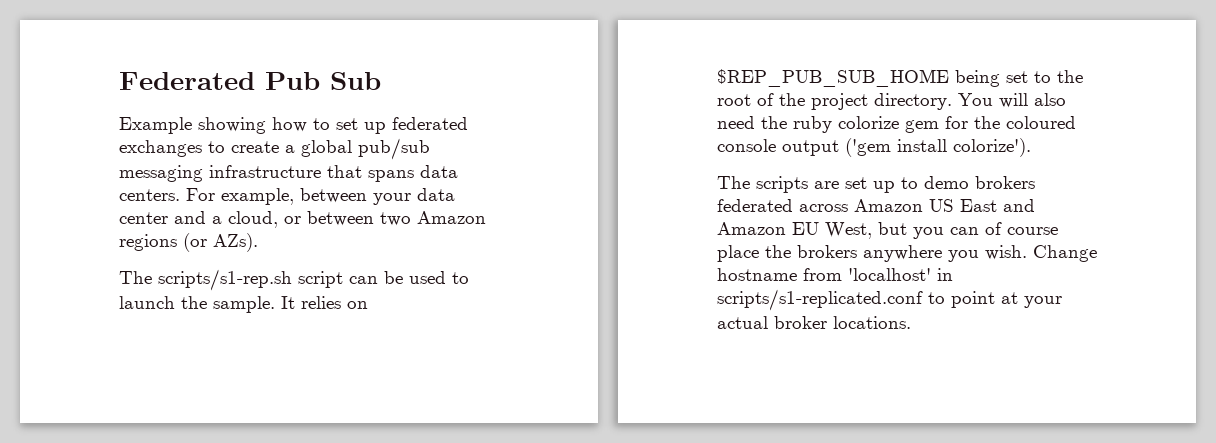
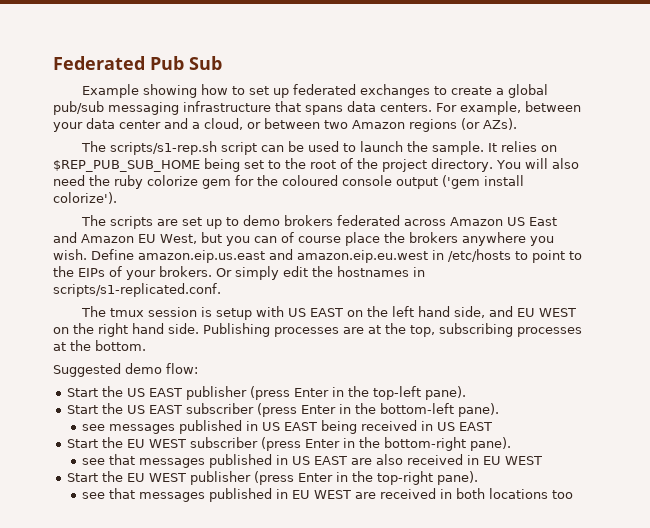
[1033,245,1097,262] [717,268,953,281] [717,289,1062,311] [717,316,911,329] Change hostname from 'localhost' in scripts/s1-replicated.conf to point at your actual broker locations. -> [91,249,582,263] [53,266,425,280] [53,283,221,297] [81,306,577,320] [53,323,582,337] [53,340,146,351] [53,363,198,377] [66,386,466,400] [66,403,499,417] [82,420,493,434] [66,437,511,451] [82,454,543,468] [66,471,478,485] [82,488,574,502] Define amazon.eip.us.east and amazon.eip.eu.west in /etc/hosts to point to the EIPs of your brokers. Or simply edit the hostnames in scripts/s1-replicated.conf. // The tmux session is setup with US EAST on the left hand side, and EU WEST on the right hand side. Publishing processes are at the top, subscribing processes at the bottom. // Suggested demo flow: // Start the US EAST publisher (press Enter in the top-left pane). // Start the US EAST subscriber (press Enter in the bottom-left pane). // see messages published in US EAST being received in US EAST // Start the EU WEST subscriber (press Enter in the bottom-right pane). // see that messages published in US EAST are also received in EU WEST // Start the EU WEST publisher (press Enter in the top-right pane). // see that messages published in EU WEST are received in both locations too

